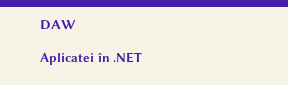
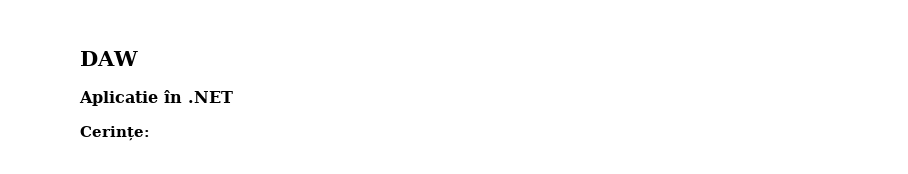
[40,53,94,65] Aplicatei -> [79,91,158,106] Aplicatie
(143, 57) none -> [80,126,150,141] // Cerințe:

